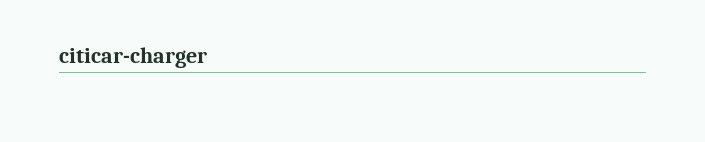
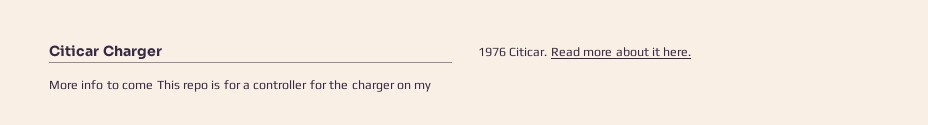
[59,47,207,68] citicar-charger -> [49,45,162,60] [49,80,432,92] [478,47,692,57] Citicar Charger // More info to come This repo is for a controller for the charger on my 1976 Citicar. Read more about it here.

